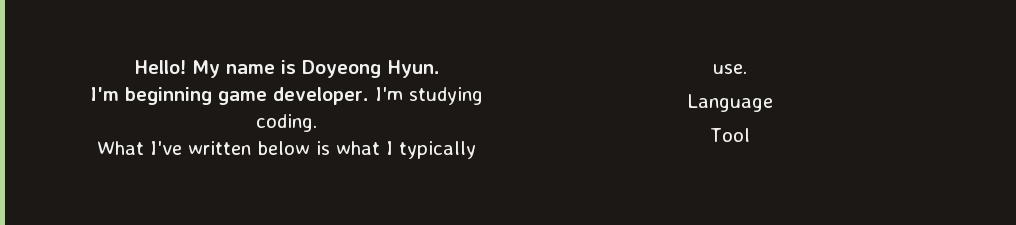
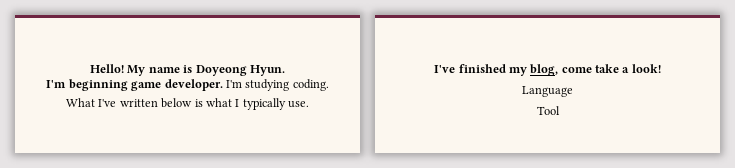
(747, 69) none -> [434,64,661,76] // I've finished my blog, come take a look!

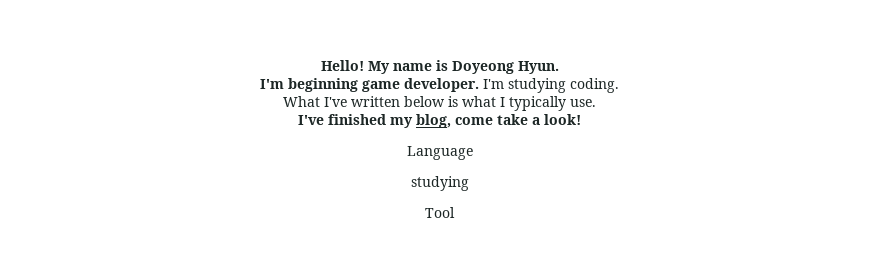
(573, 91) none -> [410,176,469,191] // studying

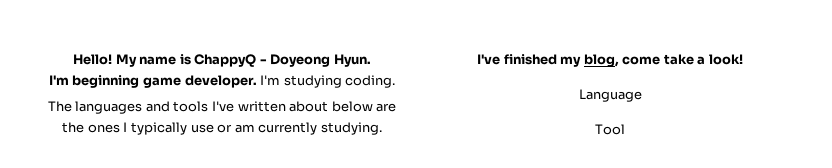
(448, 65) none -> [194,54,267,67] ChappyQ -
[283,96,596,111] What I've written below is what I typically use. -> [47,101,397,114] [62,122,382,135] The languages and tools I've written about below are the ones I typically use or am currently studying.
[410,176,469,191] // studying -> (642, 95) none

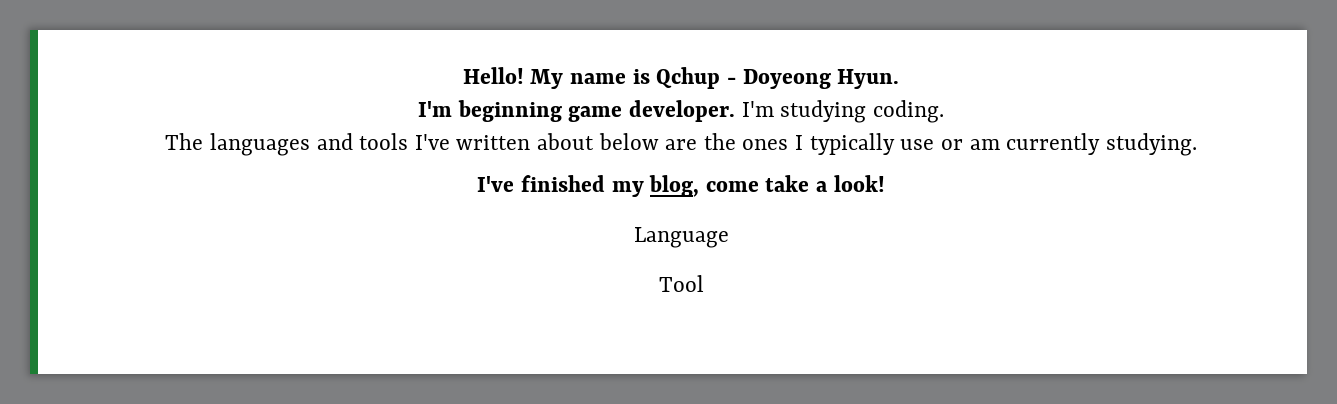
[194,54,257,67] ChappyQ -> [656,67,721,89] Qchup

